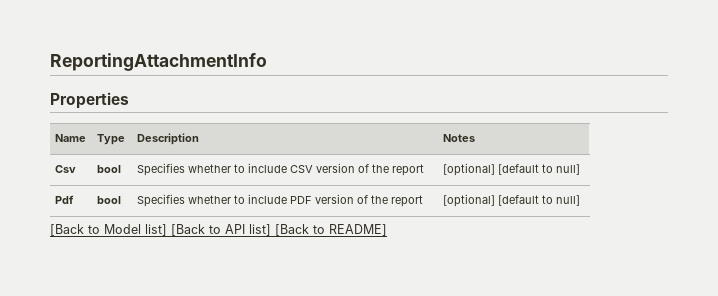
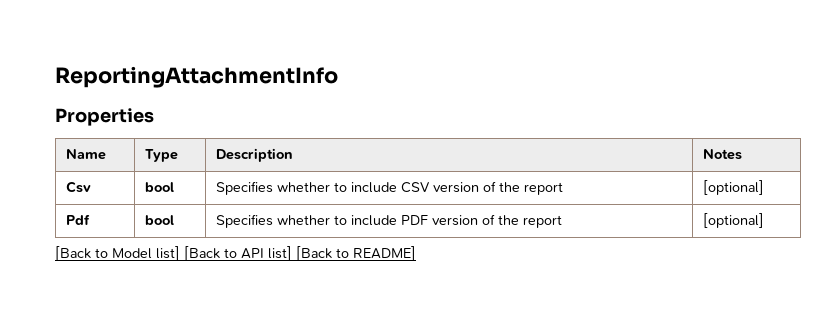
[498,164,581,175] [default to null] -> (764, 187) none
[498,195,581,206] [default to null] -> (764, 220) none

